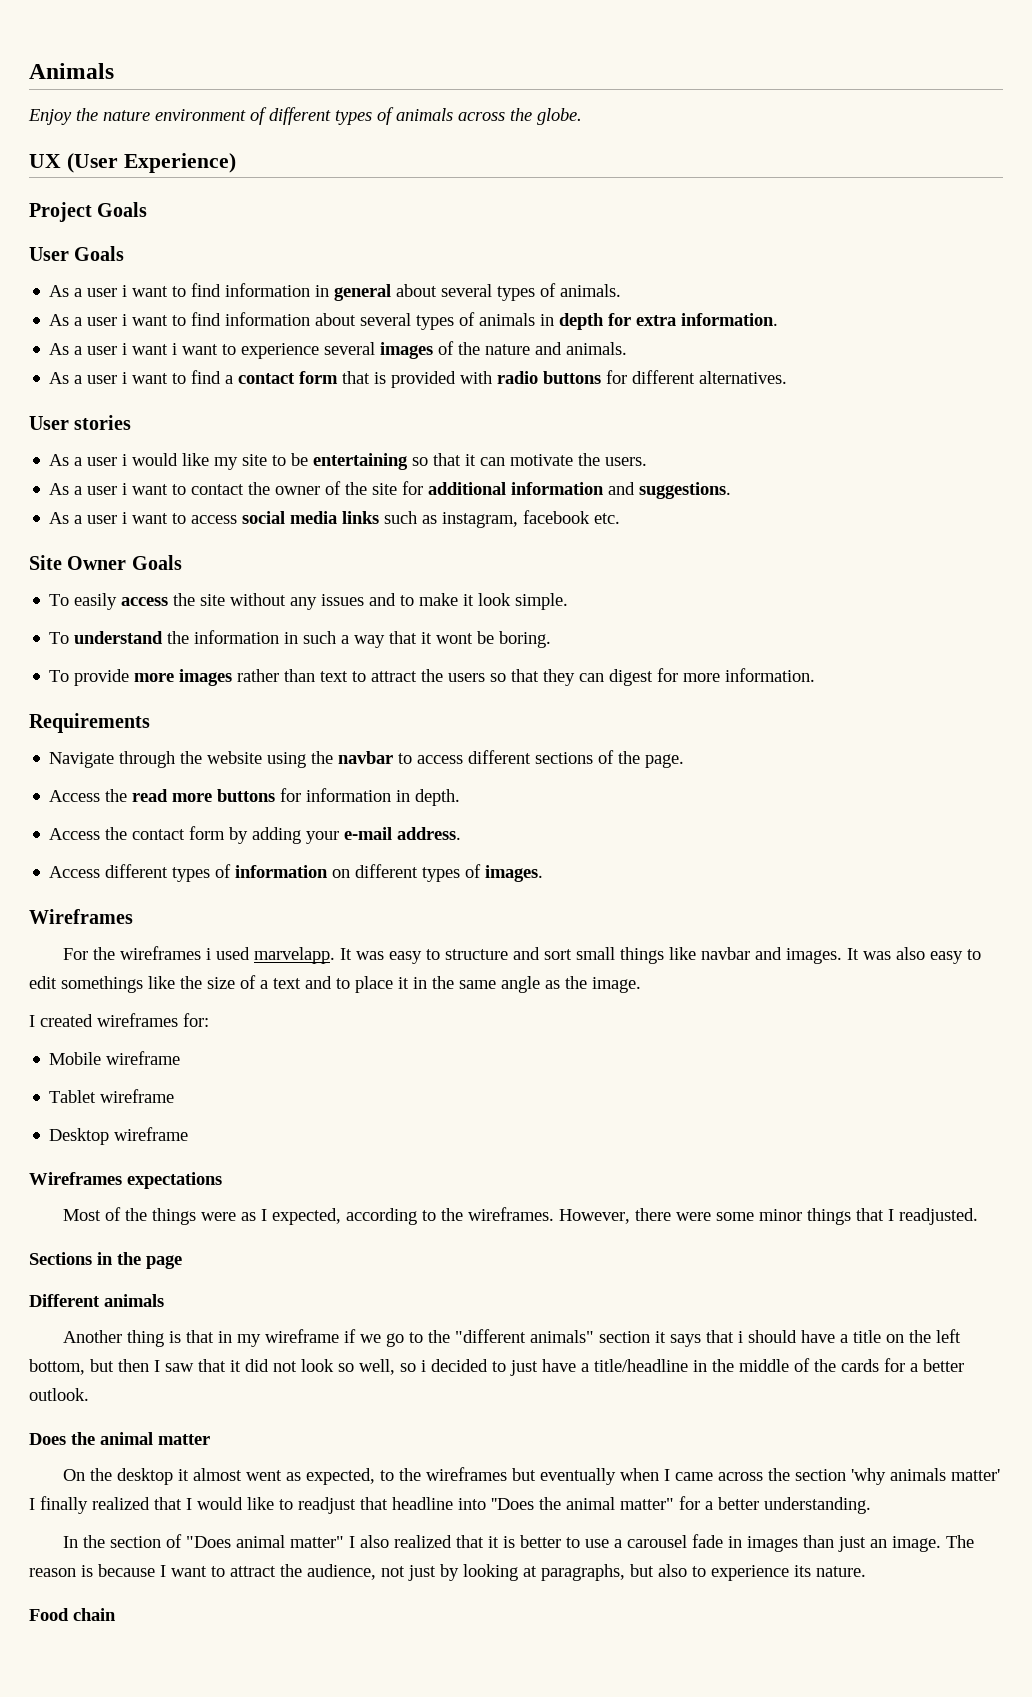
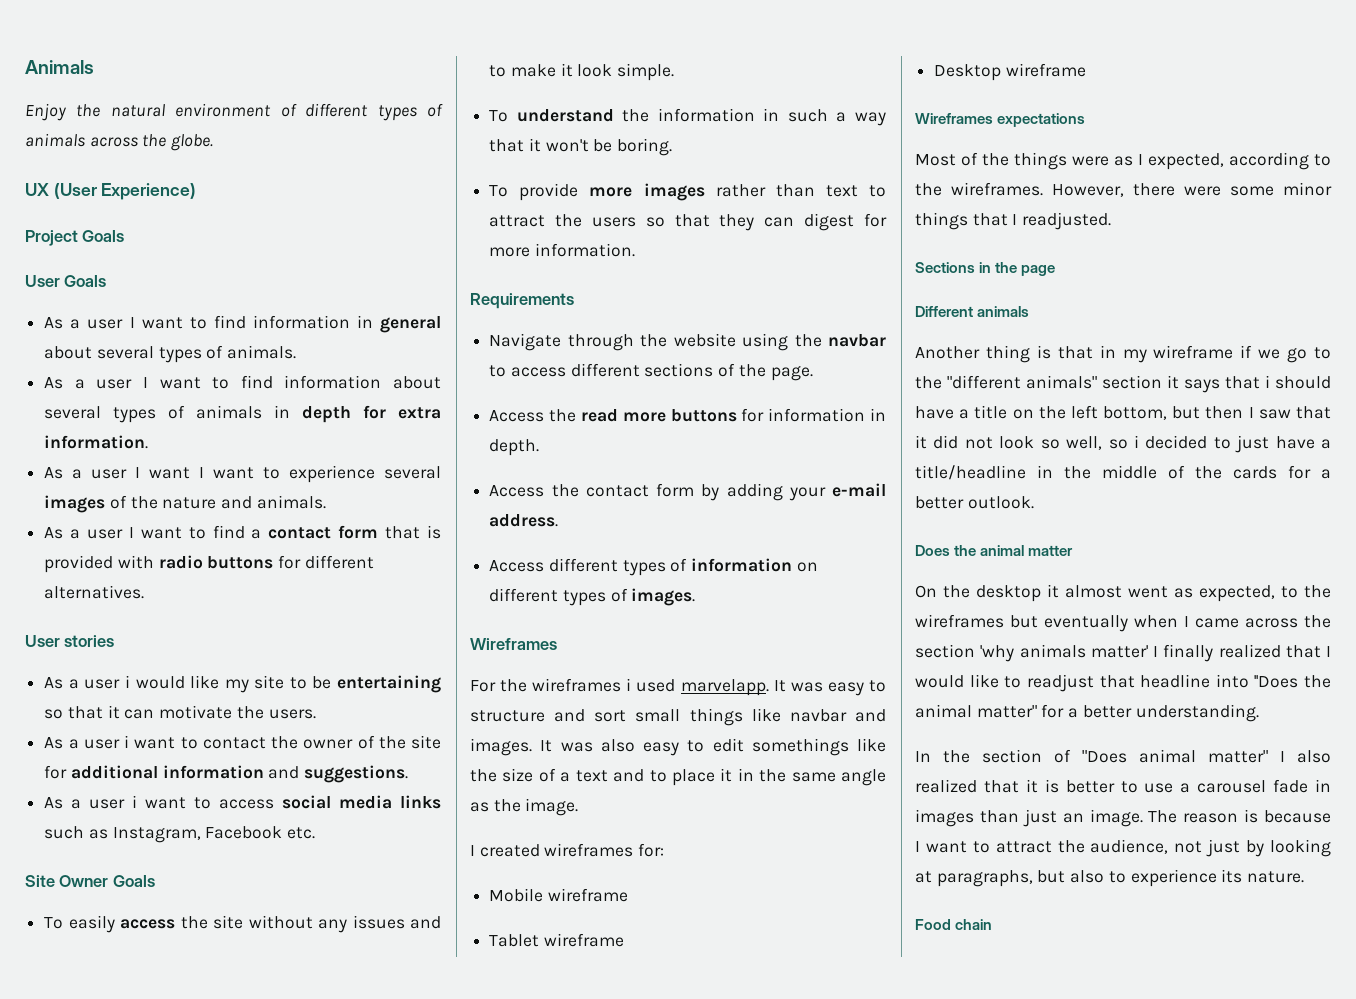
[103,110,150,121] nature -> [110,104,165,117] natural
[122,285,128,297] i -> [129,317,135,328] I
[122,314,128,326] i -> [143,377,149,388] I
[122,343,178,355] i want i -> [135,467,205,479] I want I
[122,372,128,384] i -> [128,527,134,538] I
[442,510,591,528] instagram, facebook -> [112,826,283,843] Instagram, Facebook
[436,633,474,644] wont -> [545,139,589,152] won't

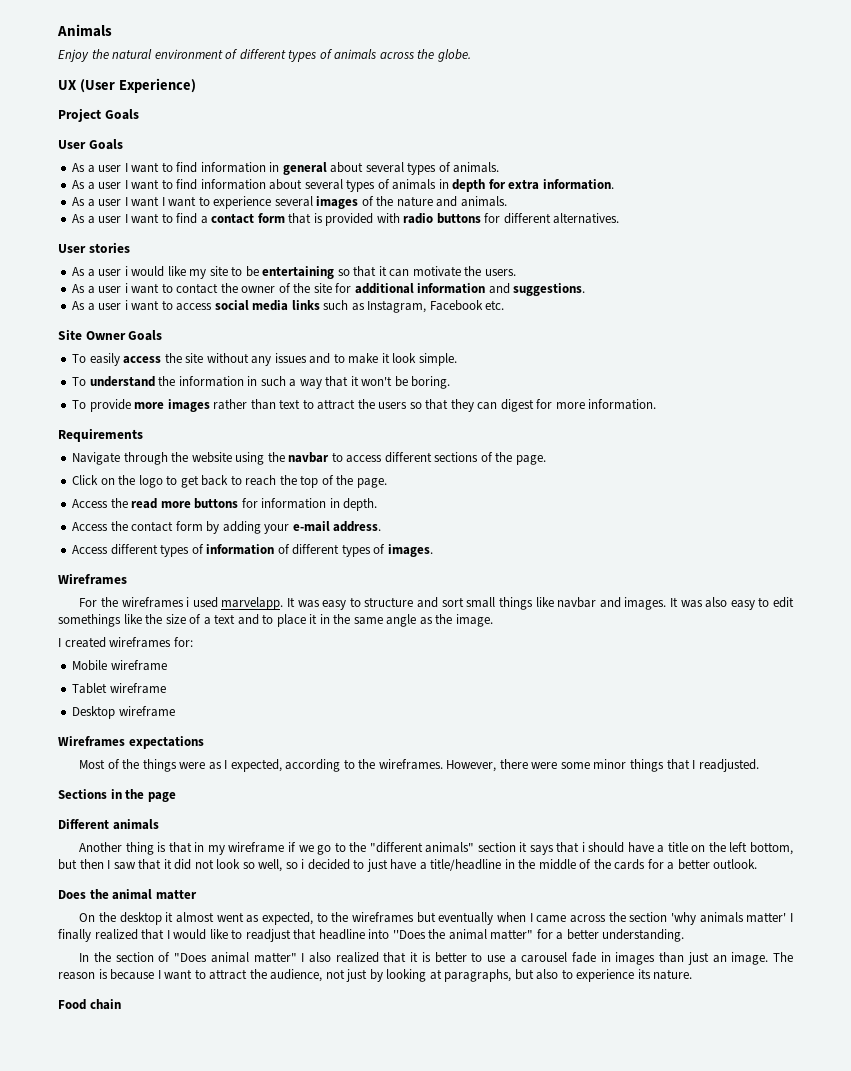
(813, 373) none -> [72,475,387,488] // Click on the logo to get back to reach the top of the page.
[796,562,818,572] on -> [277,544,290,554] of

